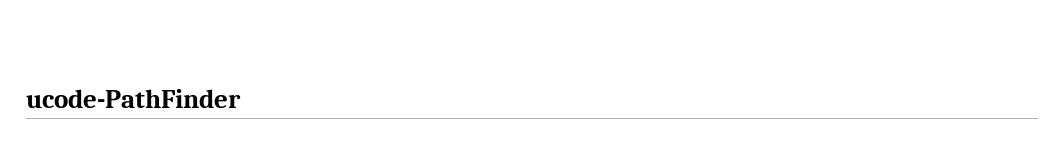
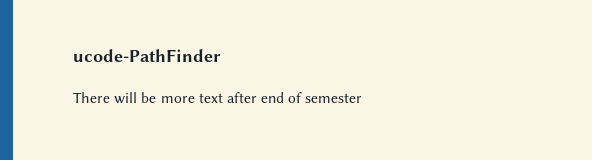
(241, 98) none -> [73,92,363,104] // There will be more text after end of semester

